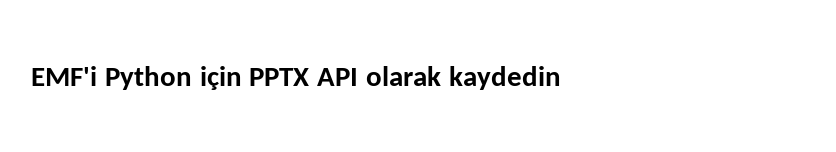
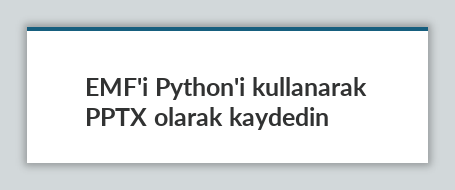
[104,66,359,90] Python için PPTX API -> [154,77,367,100] [85,108,147,126] Python'i kullanarak PPTX

